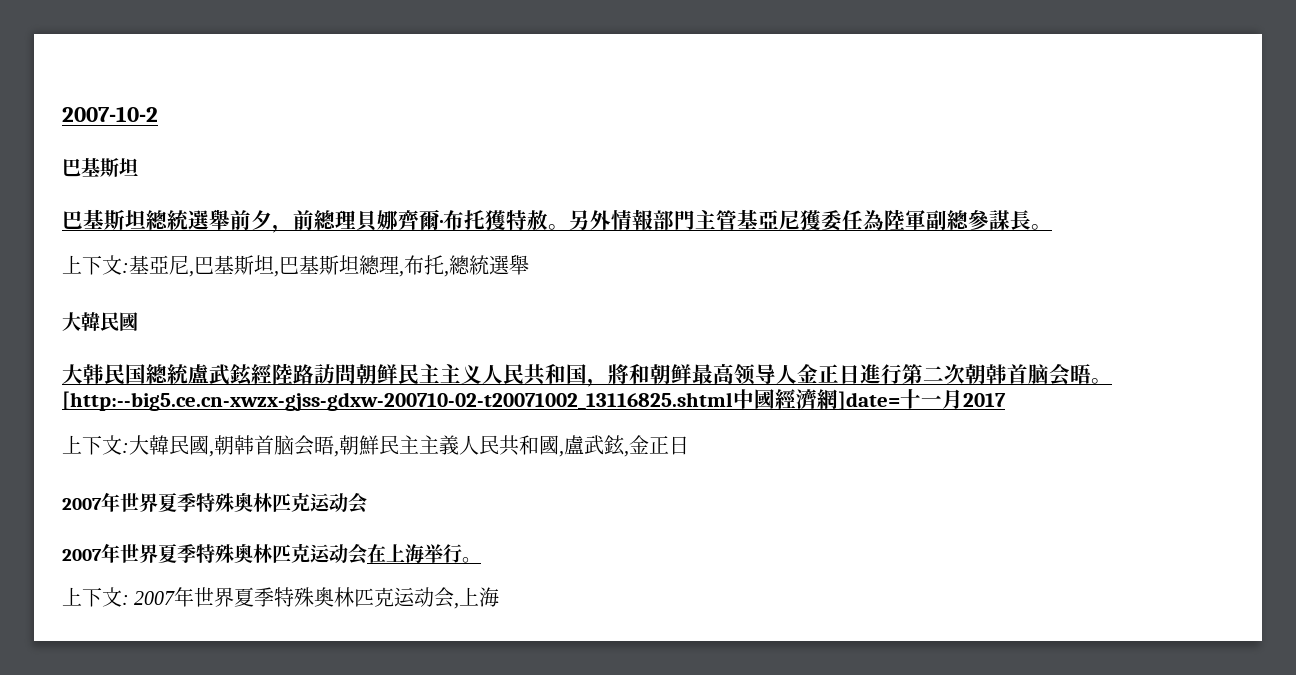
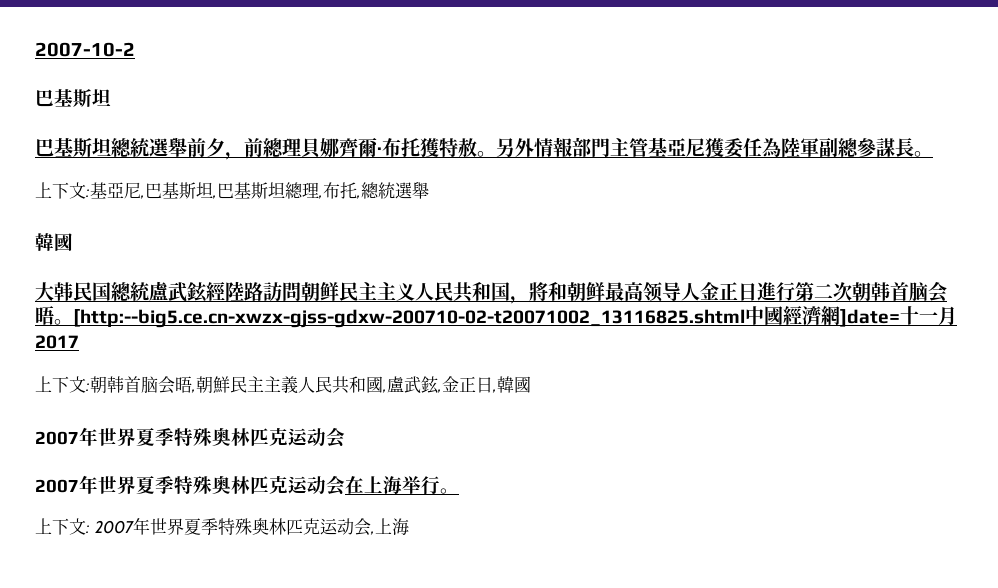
[62,312,119,331] 大韓民 -> [35,233,54,251] 韓
[129,435,214,457] 大韓民國, -> (90, 387) none
(689, 445) none -> [492,376,531,393] ,韓國

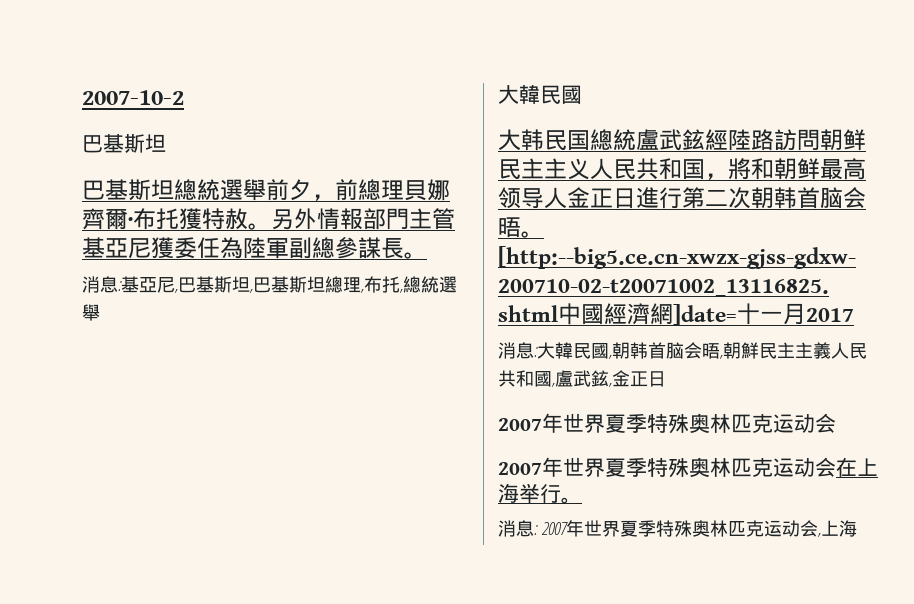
[35,182,86,199] 上下文 -> [82,276,118,293] 消息
[35,233,54,251] 韓 -> [498,84,561,104] 大韓民
[35,376,90,393] 上下文: -> [498,342,612,359] 消息:大韓民國,
[492,376,531,393] ,韓國 -> (666, 379) none
[35,518,86,535] 上下文 -> [498,520,534,537] 消息

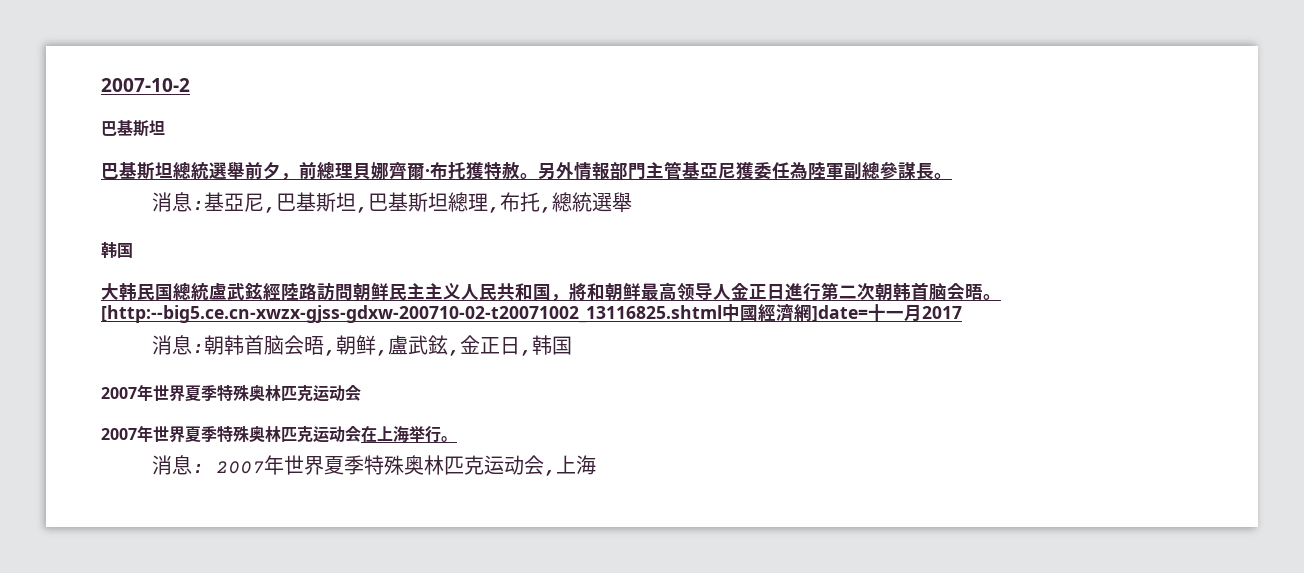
[498,84,582,104] 大韓民國 -> [101,241,133,258] 韩国
[537,342,612,359] 大韓民國, -> (204, 348) none
[741,342,867,359] [498,370,552,387] 鮮民主主義人民共和國 -> [355,335,376,355] 鲜
(666, 379) none -> [519,335,572,356] ,韩国

